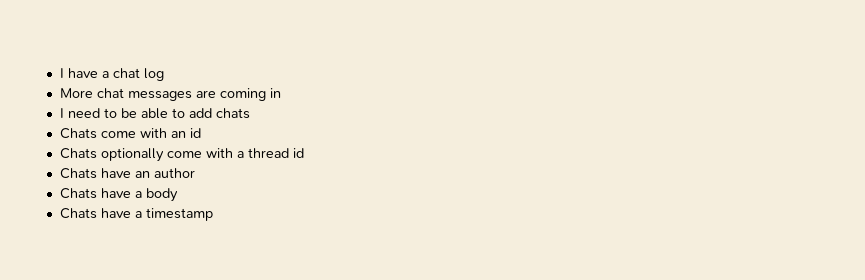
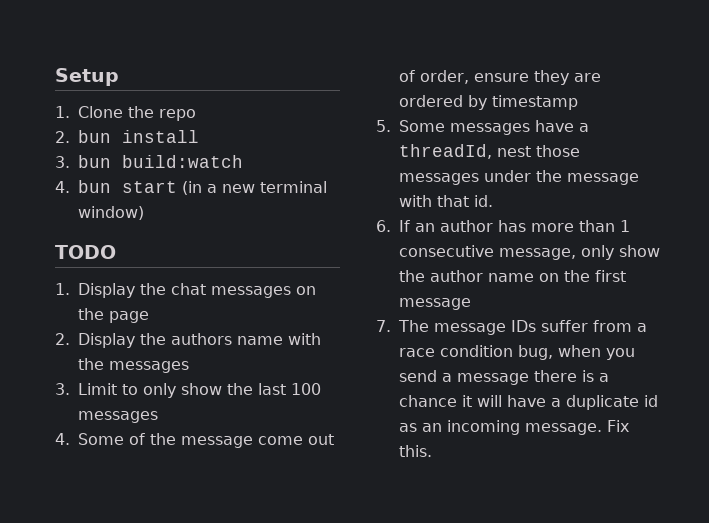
[59,68,164,81] [59,88,281,101] [59,108,250,119] [59,128,201,139] [59,148,304,162] [59,168,195,179] [59,188,178,202] [59,208,213,221] I have a chat log // More chat messages are coming in // I need to be able to add chats // Chats come with an id // Chats optionally come with a thread id // Chats have an author // Chats have a body // Chats have a timestamp -> [55,68,119,86] [55,106,196,121] [55,130,199,143] [55,155,243,168] [55,180,327,195] [78,206,144,220] [55,245,116,259] [55,283,316,298] [78,308,149,323] [55,333,321,348] [78,358,189,373] [55,383,321,398] [78,411,158,423] [55,433,334,448] [399,70,601,85] [399,95,578,110] [376,120,589,135] [399,144,580,159] [399,170,639,185] [399,195,493,207] [376,220,630,232] [399,245,660,260] [399,270,626,282] [399,298,471,310] [376,320,647,335] [399,345,635,360] [399,370,609,385] [399,395,658,410] [399,420,629,435] [399,445,432,457] Setup // 1. Clone the repo // 2. bun install // 3. bun build:watch // 4. bun start (in a new terminal window) // TODO // 1. Display the chat messages on the page // 2. Display the authors name with the messages // 3. Limit to only show the last 100 messages // 4. Some of the message come out of order, ensure they are ordered by timestamp // 5. Some messages have a threadId, nest those messages under the message with that id. // 6. If an author has more than 1 consecutive message, only show the author name on the first message // 7. The message IDs suffer from a race condition bug, when you send a message there is a chance it will have a duplicate id as an incoming message. Fix this.

